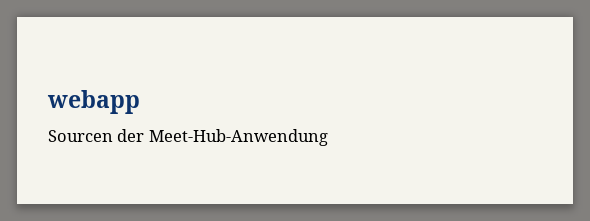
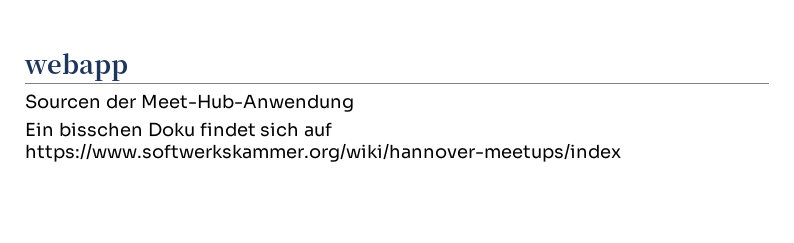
(328, 137) none -> [25,122,333,137] [25,143,621,162] // Ein bisschen Doku findet sich auf https://www.softwerkskammer.org/wiki/hannover-meetups/index

